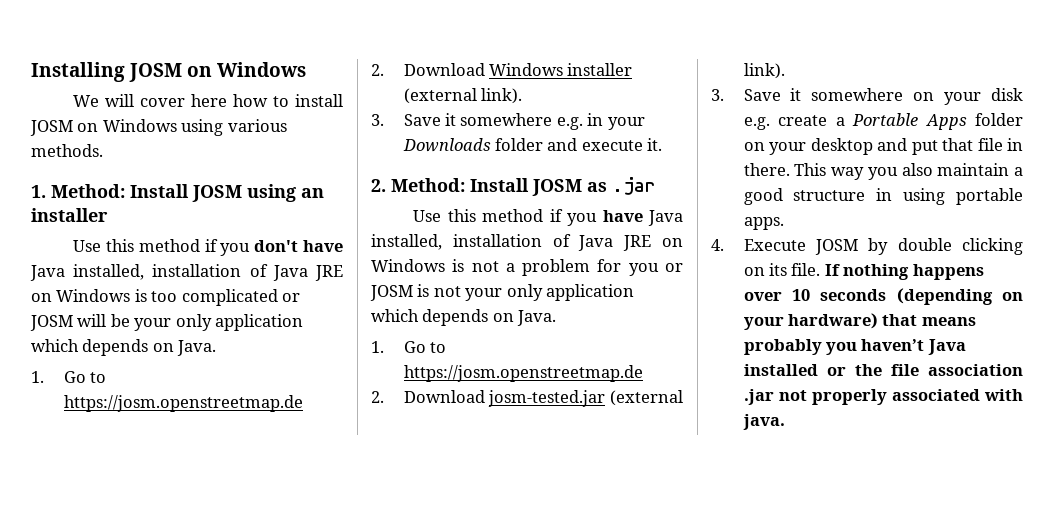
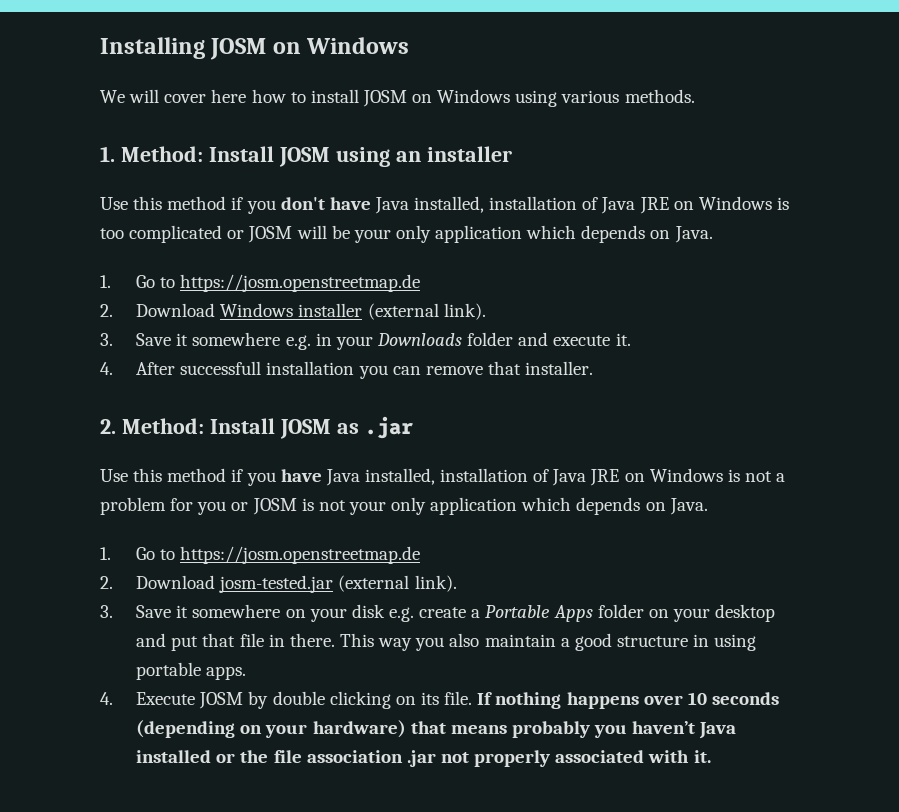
(663, 144) none -> [100,361,594,379] // 4. After successfull installation you can remove that installer.
[742,414,785,430] java. -> [693,750,711,763] it.

